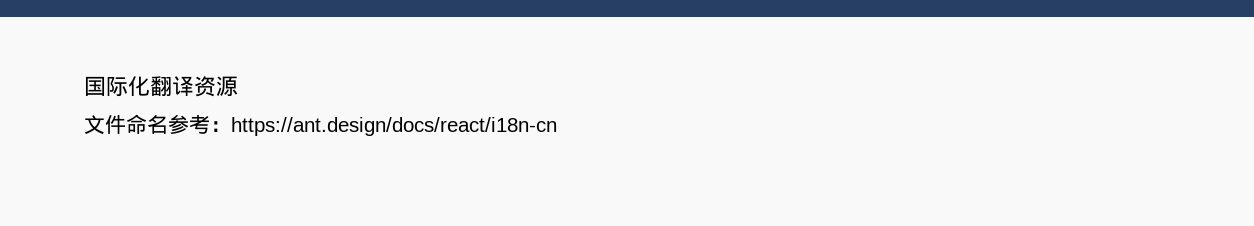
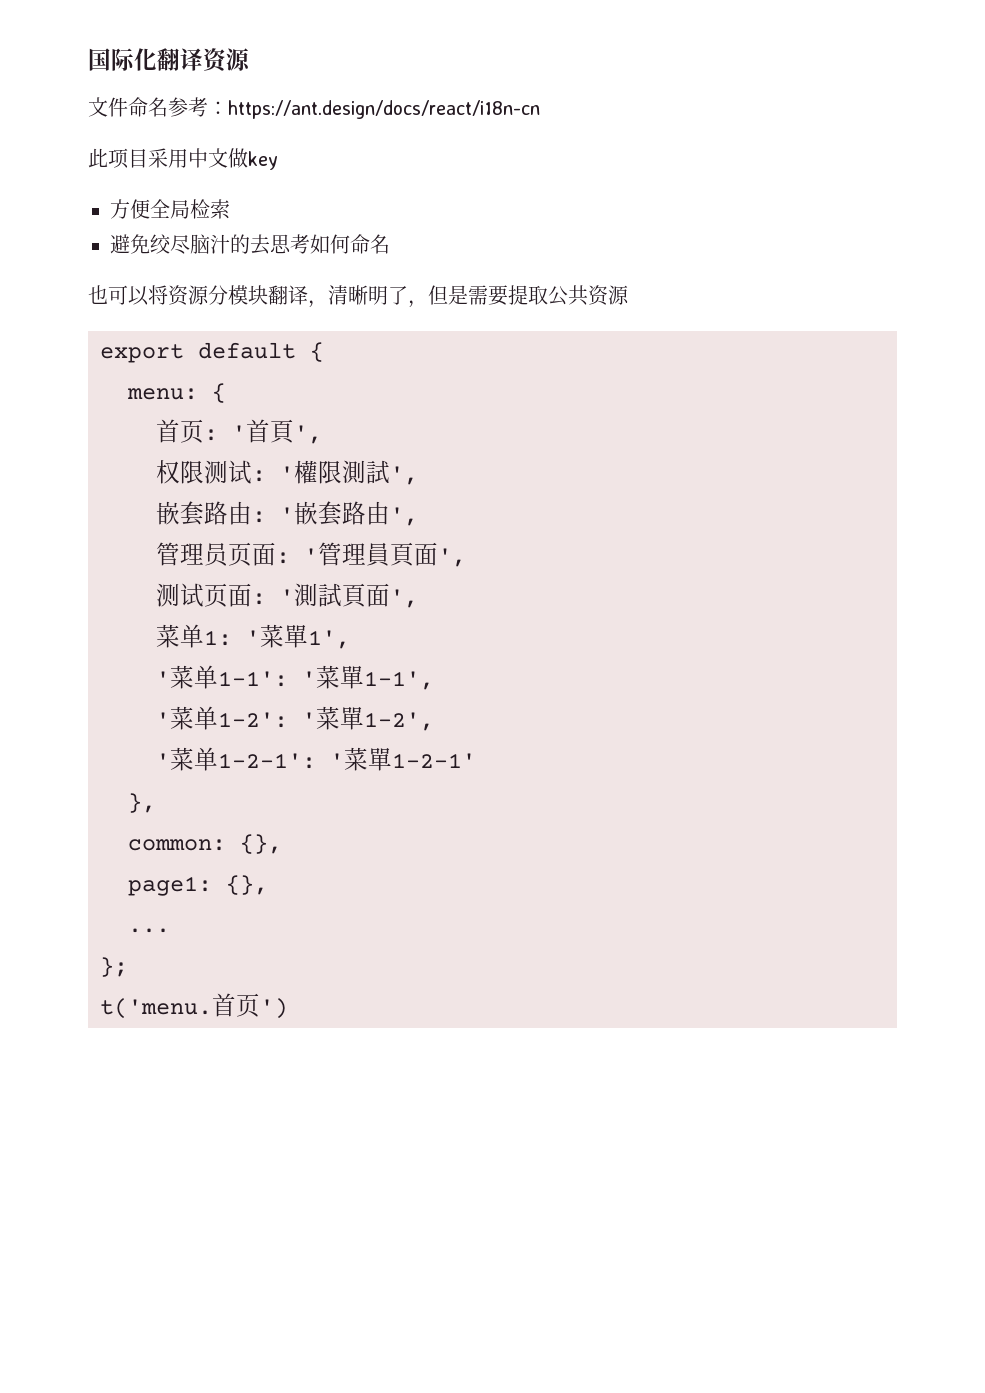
(557, 126) none -> [88,148,278,170] [110,199,230,219] [110,234,390,255] [88,285,629,308] [100,342,324,363] [127,383,226,403] [156,419,322,444] [156,460,418,485] [156,501,418,526] [156,542,466,567] [156,583,418,608] [156,624,350,649] [156,665,434,690] [156,706,434,731] [156,747,476,771] [128,793,156,813] [128,834,282,854] [128,875,268,896] [128,928,170,933] [100,957,128,977] [100,993,288,1019] // 此项目采用中文做key // 方便全局检索 // 避免绞尽脑汁的去思考如何命名 // 也可以将资源分模块翻译，清晰明了，但是需要提取公共资源 // export default { // menu: { // 首页: '首頁', // 权限测试: '權限測試', // 嵌套路由: '嵌套路由', // 管理员页面: '管理員頁面', // 测试页面: '測試頁面', // 菜单1: '菜單1', // '菜单1-1': '菜單1-1', // '菜单1-2': '菜單1-2', // '菜单1-2-1': '菜單1-2-1' // }, // common: {}, // page1: {}, // ... // }; // t('menu.首页')

